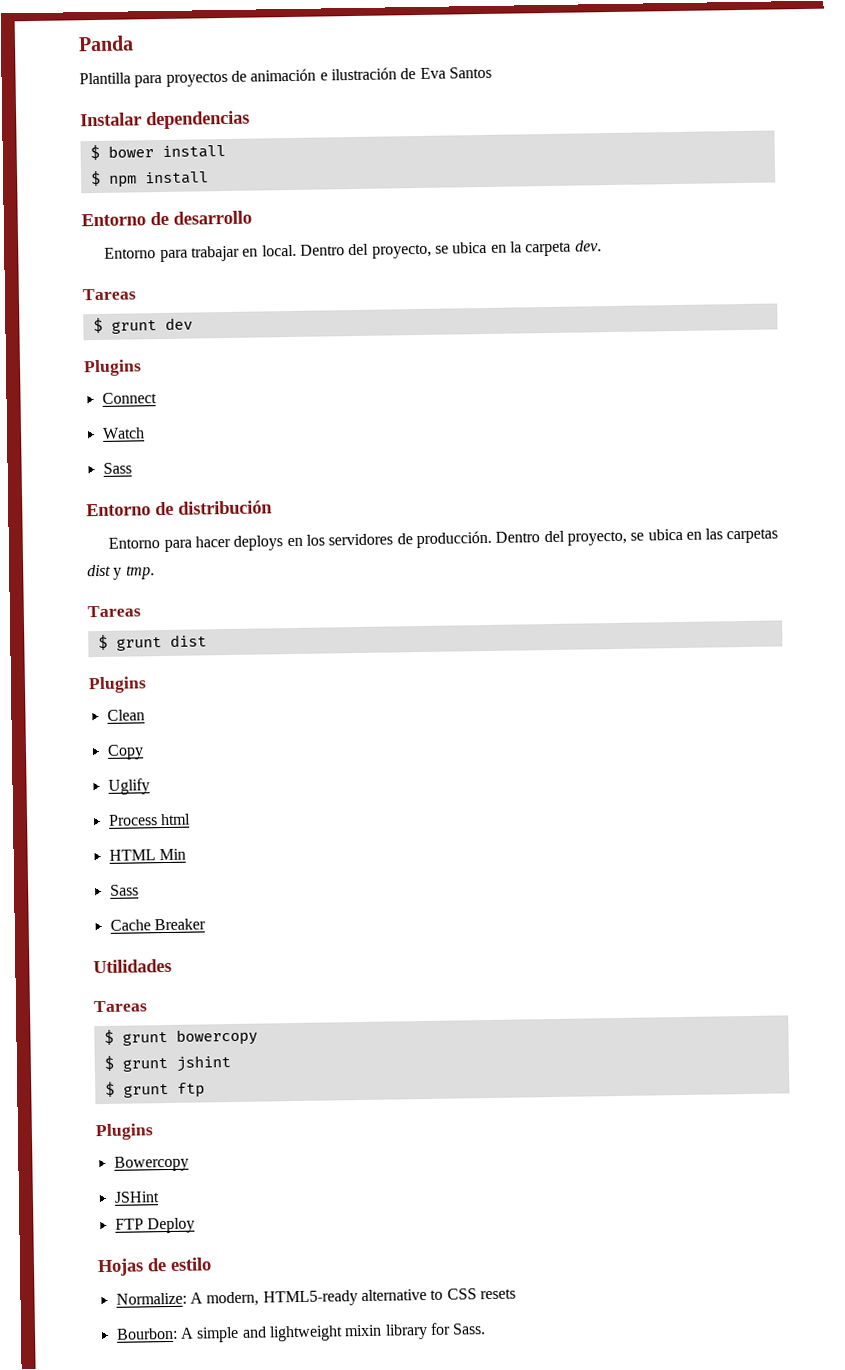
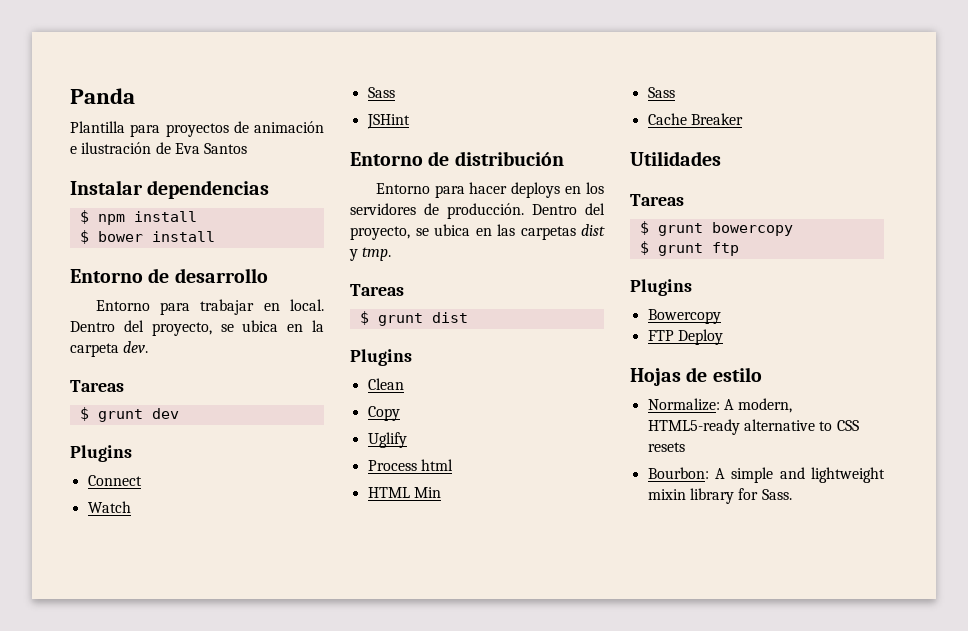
[107,145,154,158] bower -> [97,214,125,225] npm
[108,175,137,188] npm -> [97,231,143,242] bower
(132, 468) none -> [366,114,410,129] // JSHint
[103,1055,231,1072] // $ grunt jshint -> (793, 229) none
[113,1191,160,1203] // JSHint -> (721, 316) none

